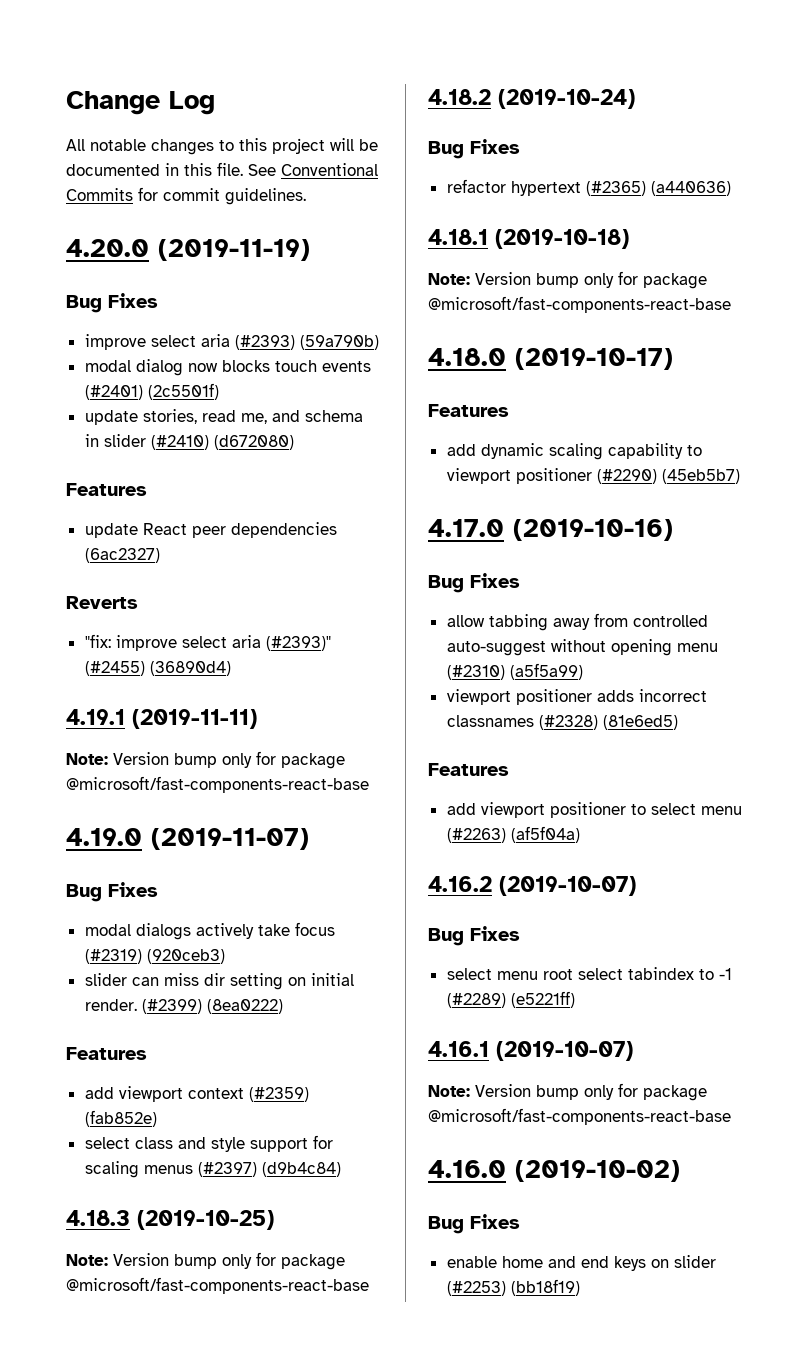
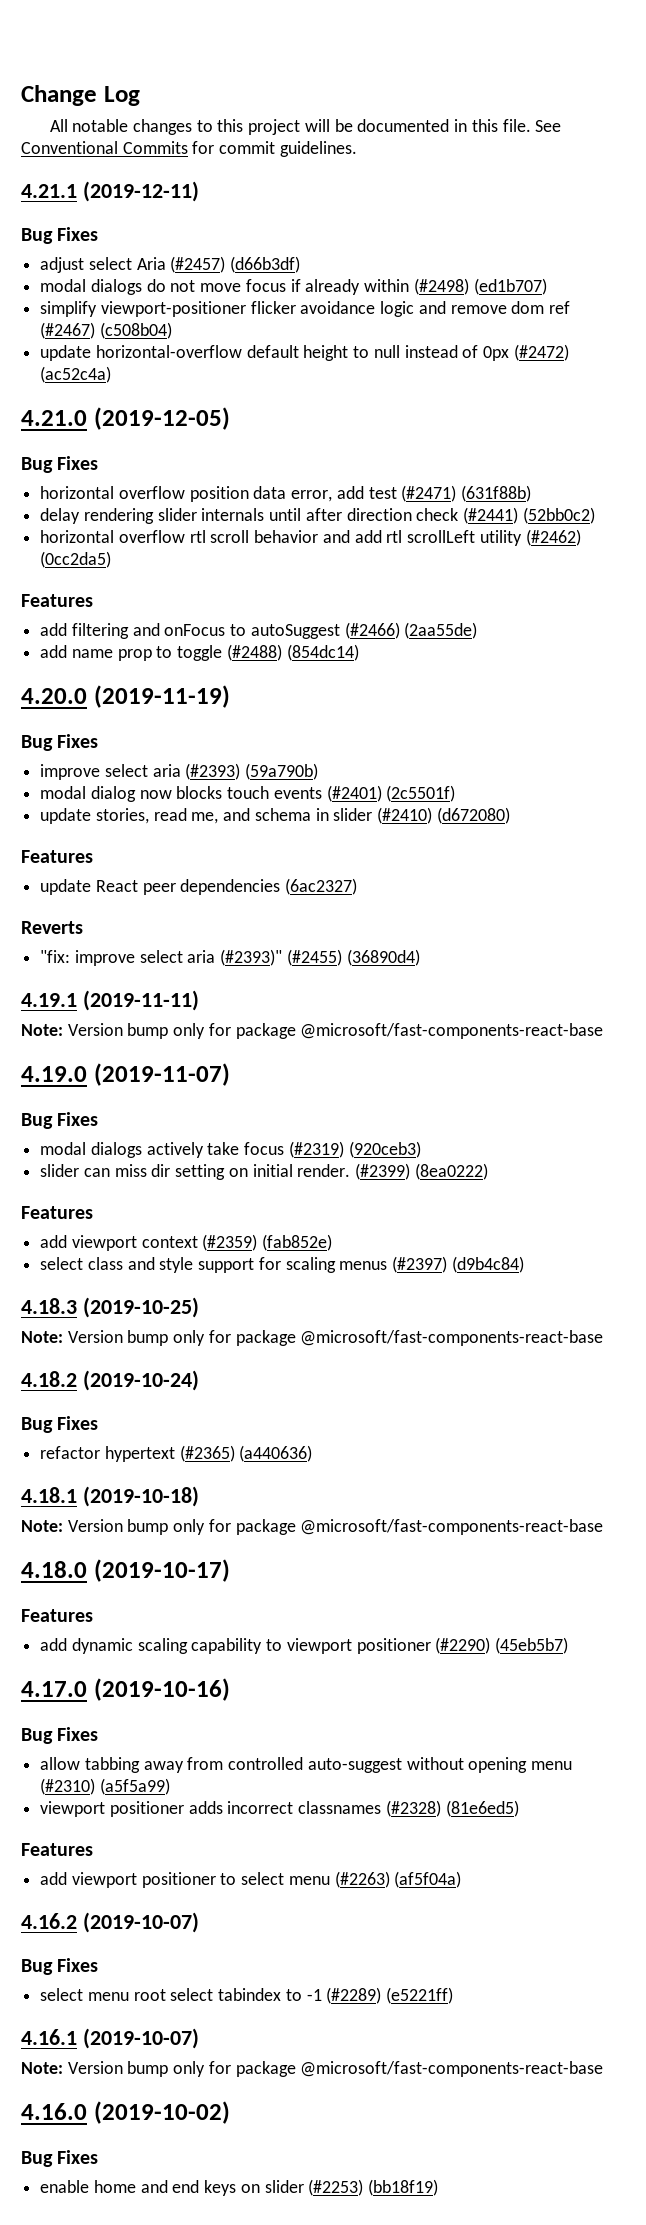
(306, 196) none -> [21,181,199,202] [21,227,99,244] [40,256,301,273] [40,278,547,295] [40,301,571,317] [40,322,172,339] [40,344,569,361] [40,366,112,383] [21,407,230,430] [21,456,99,473] [40,485,532,502] [40,507,595,524] [40,529,581,546] [40,551,112,568] [21,594,93,607] [40,622,478,639] [40,644,359,661] // 4.21.1 (2019-12-11) // Bug Fixes // adjust select Aria (#2457) (d66b3df) // modal dialogs do not move focus if already within (#2498) (ed1b707) // simplify viewport-positioner flicker avoidance logic and remove dom ref (#2467) (c508b04) // update horizontal-overflow default height to null instead of 0px (#2472) (ac52c4a) // 4.21.0 (2019-12-05) // Bug Fixes // horizontal overflow position data error, add test (#2471) (631f88b) // delay rendering slider internals until after direction check (#2441) (52bb0c2) // horizontal overflow rtl scroll behavior and add rtl scrollLeft utility (#2462) (0cc2da5) // Features // add filtering and onFocus to autoSuggest (#2466) (2aa55de) // add name prop to toggle (#2488) (854dc14)

